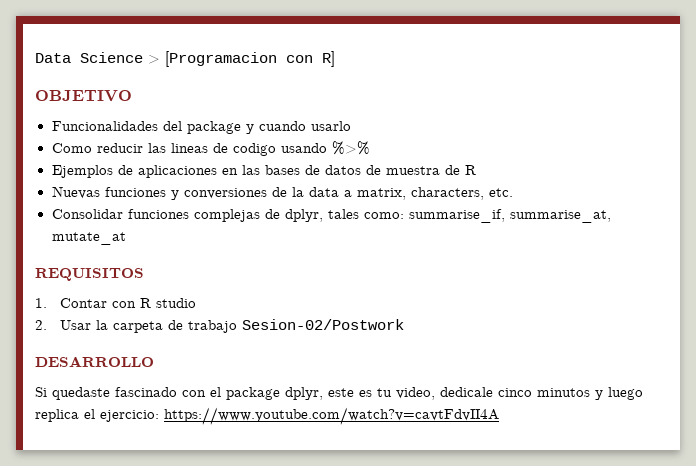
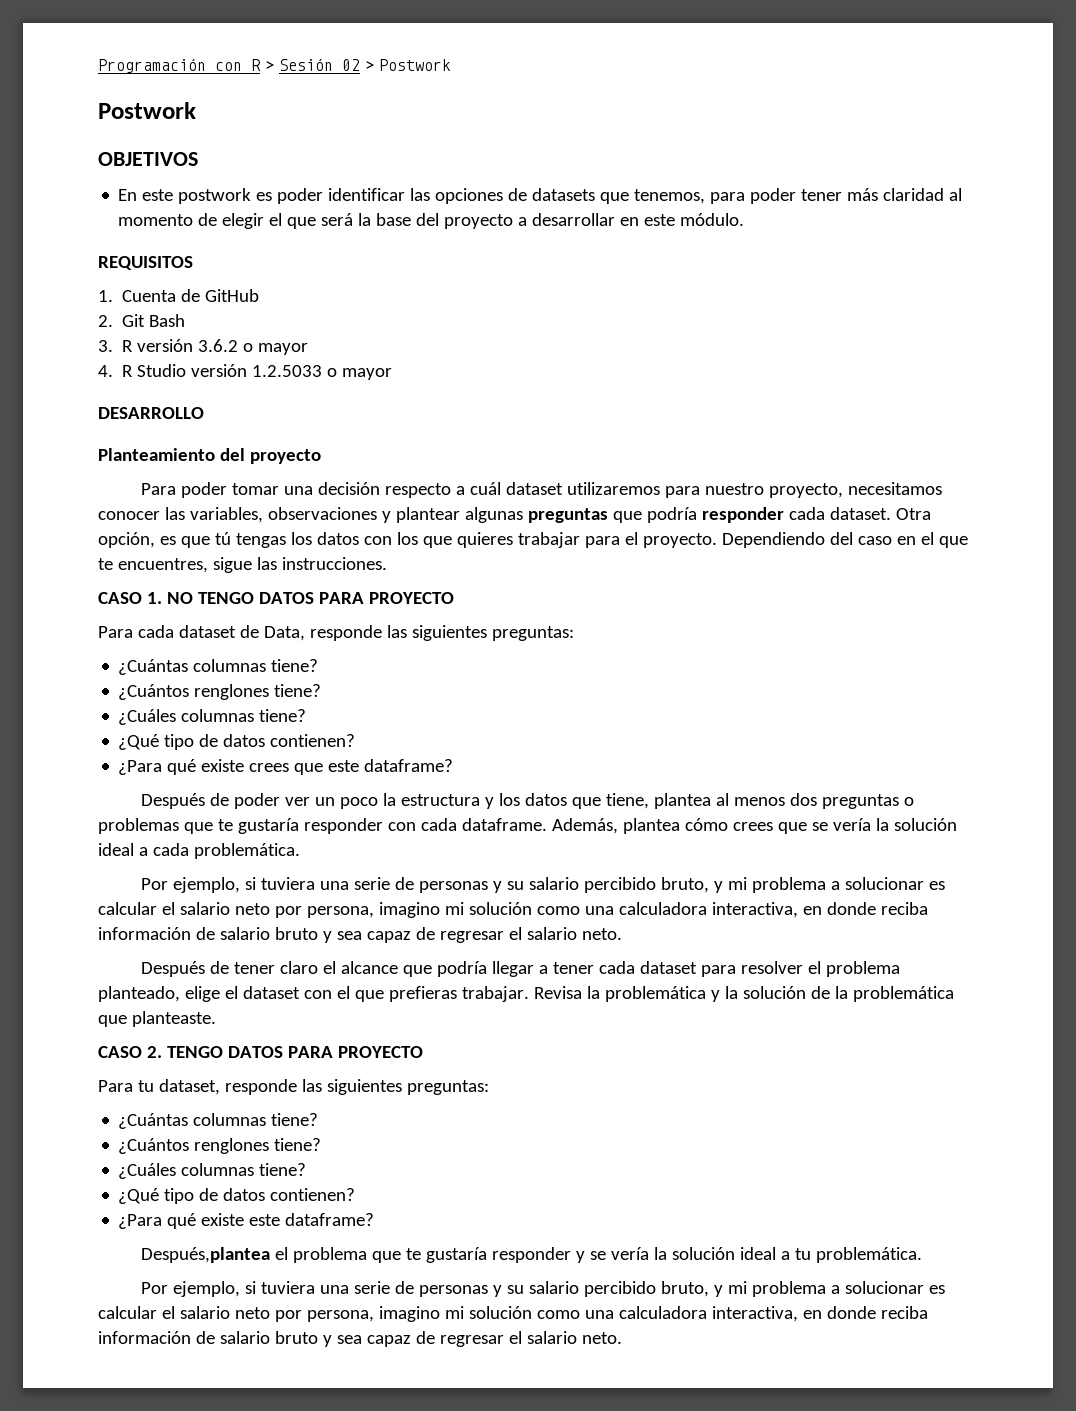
[35,51,335,67] [35,90,132,102] [51,121,351,134] [51,141,370,156] [51,165,476,178] [51,186,513,200] [51,209,611,223] [51,232,126,245] [35,268,144,281] [35,298,196,308] [35,319,404,333] [35,356,154,367] [35,387,643,400] [35,407,499,425] Data Science > [Programacion con R] // OBJETIVO // Funcionalidades del package y cuando usarlo // Como reducir las lineas de codigo usando %>% // Ejemplos de aplicaciones en las bases de datos de muestra de R // Nuevas funciones y conversiones de la data a matrix, characters, etc. // Consolidar funciones complejas de dplyr, tales como: summarise_if, summarise_at, mutate_at // REQUISITOS // 1. Contar con R studio // 2. Usar la carpeta de trabajo Sesion-02/Postwork // DESARROLLO // Si quedaste fascinado con el package dplyr, este es tu video, dedicale cinco minutos y luego replica el ejercicio: https://www.youtube.com/watch?v=cavtFdvII4A -> [98,58,451,73] [98,102,196,119] [98,152,198,166] [118,188,963,204] [118,213,745,229] [98,256,193,270] [98,289,260,302] [98,314,186,327] [98,339,309,355] [98,364,393,380] [98,407,204,419] [98,448,321,464] [140,482,942,498] [98,507,931,523] [98,532,968,548] [98,557,387,573] [98,592,454,604] [98,625,574,641] [118,659,319,675] [118,684,322,700] [118,709,307,725] [118,734,356,750] [118,759,454,775] [140,793,914,809] [98,818,957,834] [98,843,300,859] [140,877,945,893] [98,902,928,918] [98,927,622,943] [140,961,900,977] [98,986,954,1002] [98,1011,216,1027] [98,1046,423,1058] [98,1079,489,1095] [118,1113,319,1129] [118,1138,322,1154] [118,1163,307,1179] [118,1188,356,1204] [118,1213,375,1229] [140,1247,922,1263] [140,1281,945,1297] [98,1306,928,1322] [98,1331,622,1347] Programación con R > Sesión 02 > Postwork // Postwork // OBJETIVOS // En este postwork es poder identificar las opciones de datasets que tenemos, para poder tener más claridad al momento de elegir el que será la base del proyecto a desarrollar en este módulo. // REQUISITOS // 1. Cuenta de GitHub // 2. Git Bash // 3. R versión 3.6.2 o mayor // 4. R Studio versión 1.2.5033 o mayor // DESARROLLO // Planteamiento del proyecto // Para poder tomar una decisión respecto a cuál dataset utilizaremos para nuestro proyecto, necesitamos conocer las variables, observaciones y plantear algunas preguntas que podría responder cada dataset. Otra opción, es que tú tengas los datos con los que quieres trabajar para el proyecto. Dependiendo del caso en el que te encuentres, sigue las instrucciones. // CASO 1. NO TENGO DATOS PARA PROYECTO // Para cada dataset de Data, responde las siguientes preguntas: // ¿Cuántas columnas tiene? // ¿Cuántos renglones tiene? // ¿Cuáles columnas tiene? // ¿Qué tipo de datos contienen? // ¿Para qué existe crees que este dataframe? // Después de poder ver un poco la estructura y los datos que tiene, plantea al menos dos preguntas o problemas que te gustaría responder con cada dataframe. Además, plantea cómo crees que se vería la solución ideal a cada problemática. // Por ejemplo, si tuviera una serie de personas y su salario percibido bruto, y mi problema a solucionar es calcular el salario neto por persona, imagino mi solución como una calculadora interactiva, en donde reciba información de salario bruto y sea capaz de regresar el salario neto. // Después de tener claro el alcance que podría llegar a tener cada dataset para resolver el problema planteado, elige el dataset con el que prefieras trabajar. Revisa la problemática y la solución de la problemática que planteaste. // CASO 2. TENGO DATOS PARA PROYECTO // Para tu dataset, responde las siguientes preguntas: // ¿Cuántas columnas tiene? // ¿Cuántos renglones tiene? // ¿Cuáles columnas tiene? // ¿Qué tipo de datos contienen? // ¿Para qué existe este dataframe? // Después,plantea el problema que te gustaría responder y se vería la solución ideal a tu problemática. // Por ejemplo, si tuviera una serie de personas y su salario percibido bruto, y mi problema a solucionar es calcular el salario neto por persona, imagino mi solución como una calculadora interactiva, en donde reciba información de salario bruto y sea capaz de regresar el salario neto.

